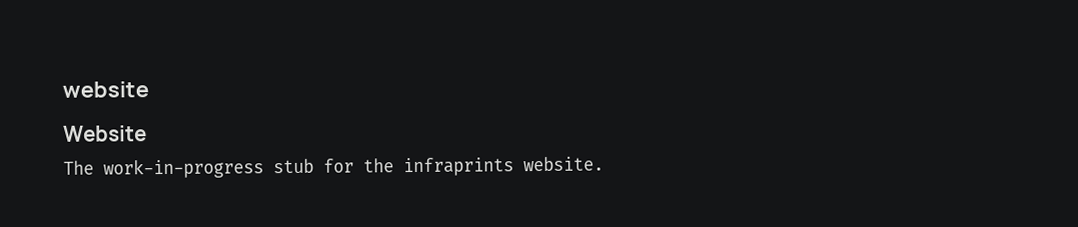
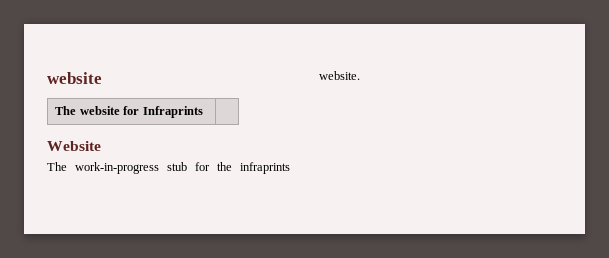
[62,81,149,98] website -> [47,72,102,84] [55,106,203,118] website // The website for Infraprints |

